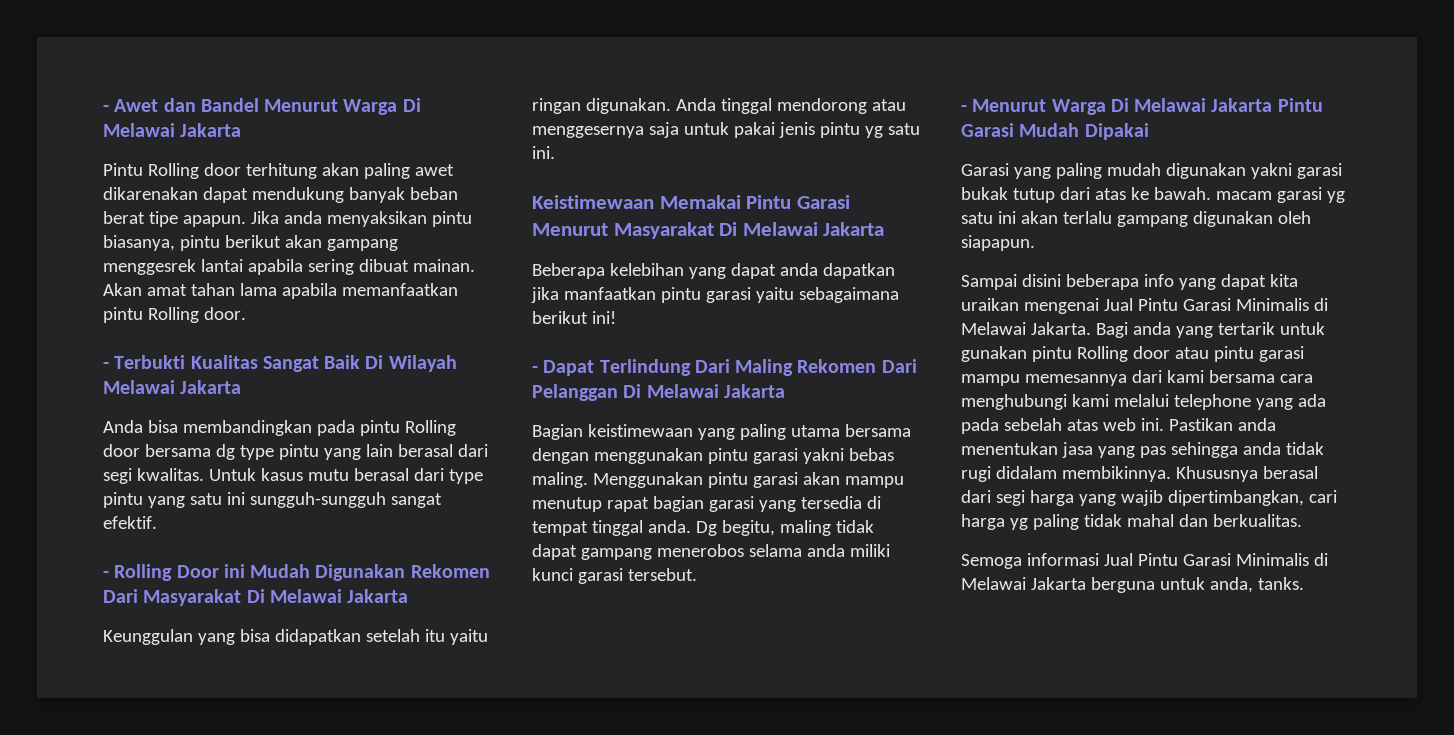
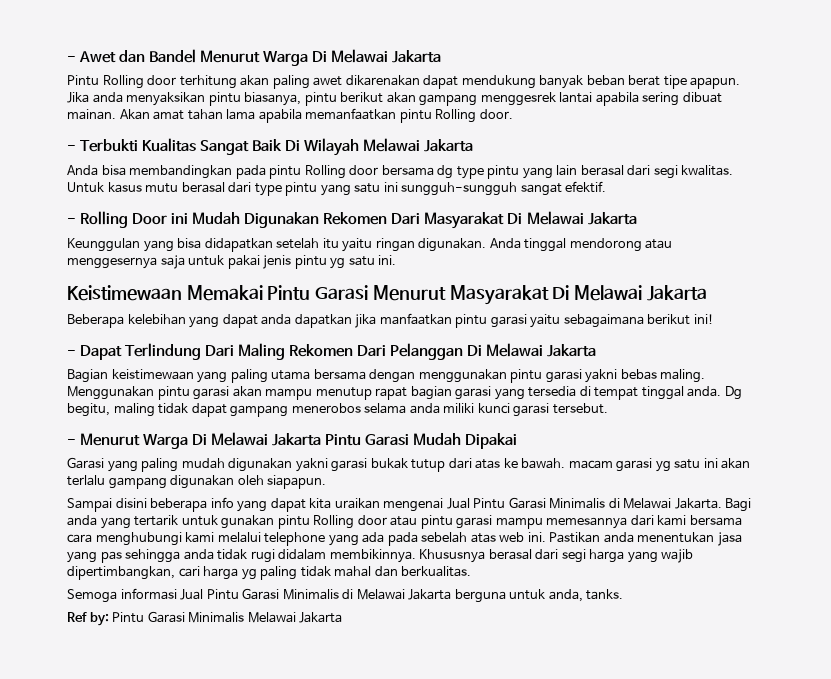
(1304, 583) none -> [67,611,343,626] // Ref by: Pintu Garasi Minimalis Melawai Jakarta

